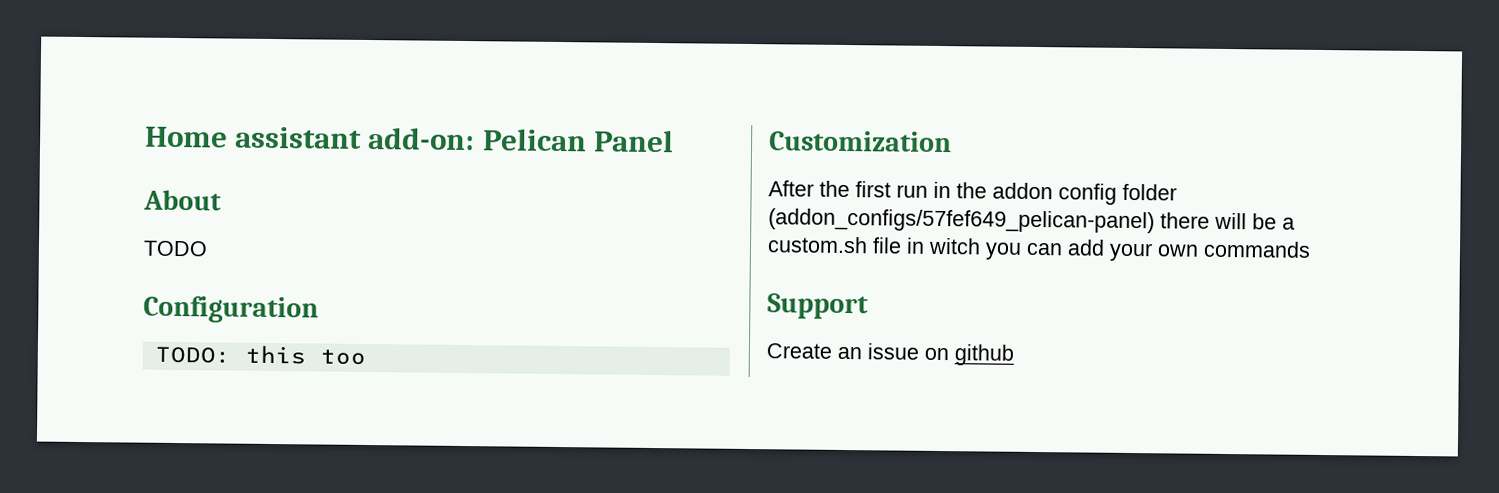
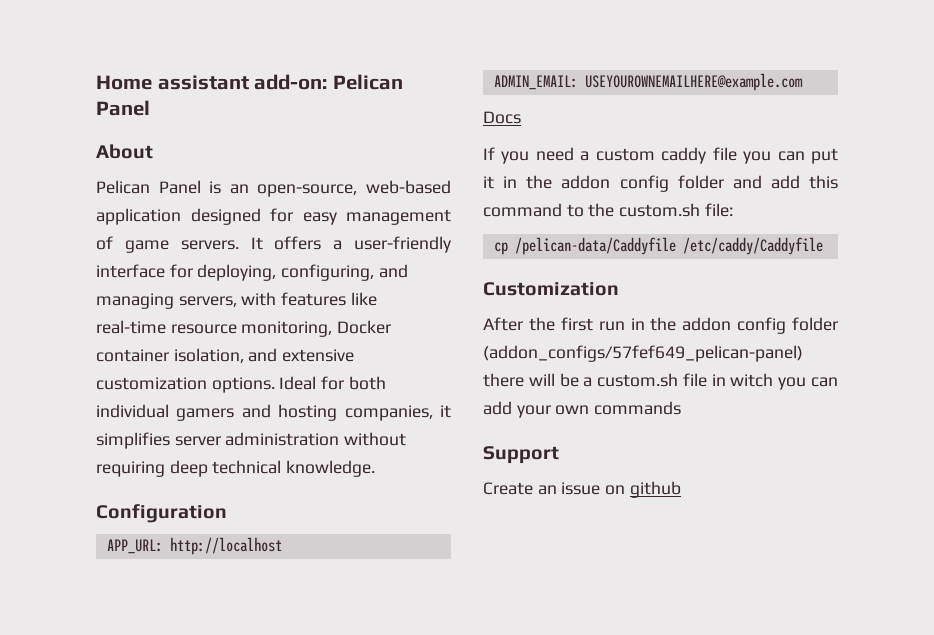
[143,240,208,257] [143,295,319,324] [154,345,366,365] TODO // Configuration // TODO: this too -> [96,180,451,197] [96,208,451,225] [96,236,451,253] [96,264,408,281] [96,292,377,309] [96,320,392,337] [96,348,355,363] [96,376,386,393] [96,404,451,421] [96,432,407,449] [96,460,376,477] [96,504,227,523] [106,537,282,555] [493,73,803,91] [483,111,521,124] [483,147,838,164] [483,175,838,192] [483,203,733,217] [493,237,823,255] Pelican Panel is an open-source, web-based application designed for easy management of game servers. It offers a user-friendly interface for deploying, configuring, and managing servers, with features like real-time resource monitoring, Docker container isolation, and extensive customization options. Ideal for both individual gamers and hosting companies, it simplifies server administration without requiring deep technical knowledge. // Configuration // APP_URL: http://localhost // ADMIN_EMAIL: USEYOUROWNEMAILHERE@example.com // Docs // If you need a custom caddy file you can put it in the addon config folder and add this command to the custom.sh file: // cp /pelican-data/Caddyfile /etc/caddy/Caddyfile

